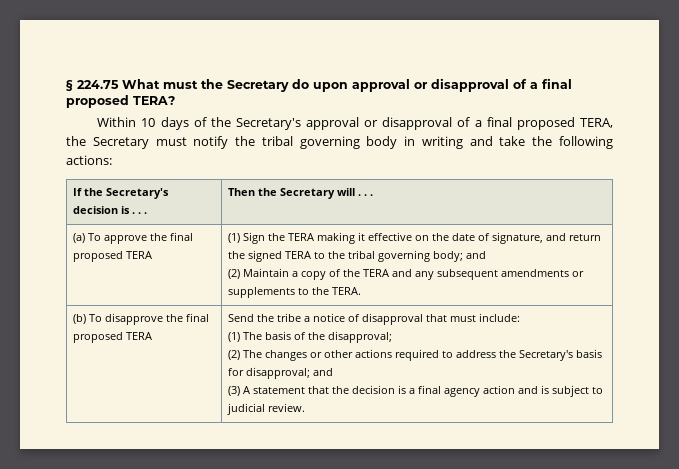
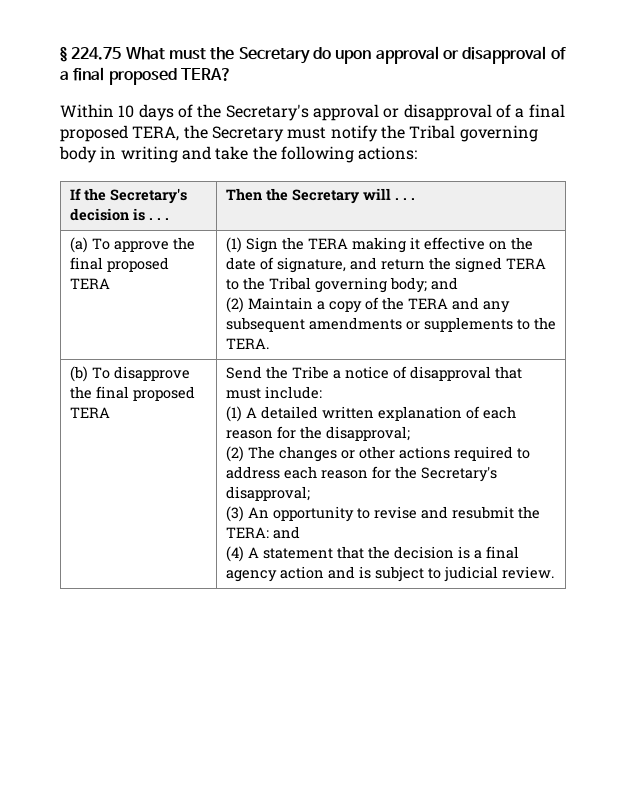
[261,136,293,146] tribal -> [409,125,456,139] Tribal
[347,250,375,259] tribal -> [268,277,311,290] Tribal
[276,313,301,322] tribe -> [291,366,329,379] Tribe
[242,331,306,340] The basis of -> [245,406,516,421] [225,426,296,439] A detailed written explanation of each reason for
[498,349,602,361] [227,367,333,379] [227,386,240,396] the Secretary's basis for disapproval; and // (3) -> [283,466,497,482] [225,486,310,501] [225,506,540,522] [225,526,300,539] [225,546,244,562] each reason for the Secretary's disapproval; // (3) An opportunity to revise and resubmit the TERA: and // (4)

